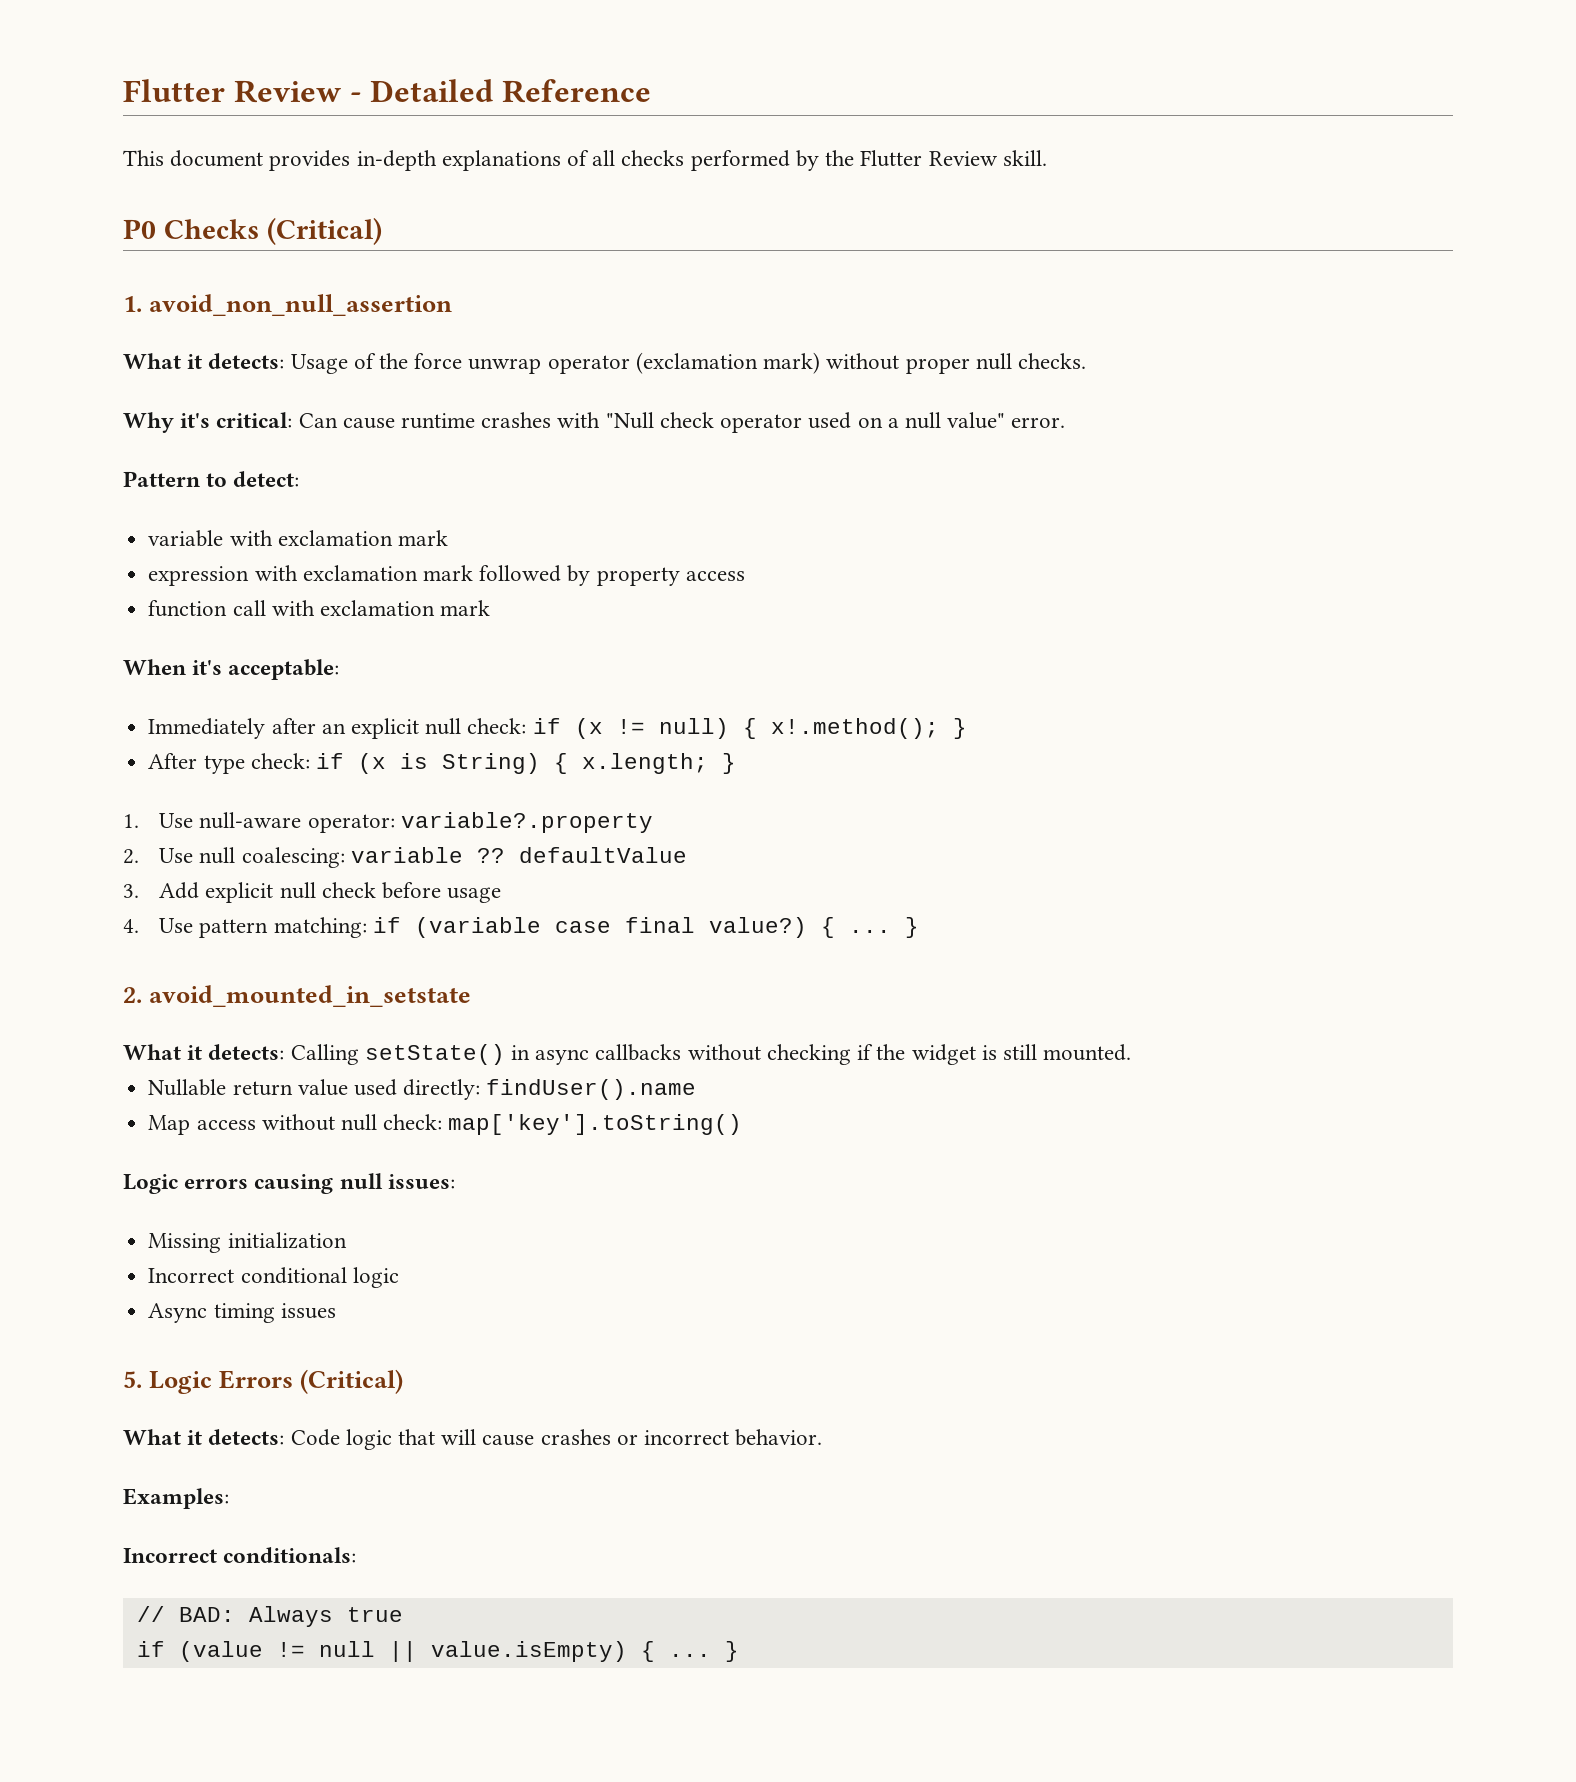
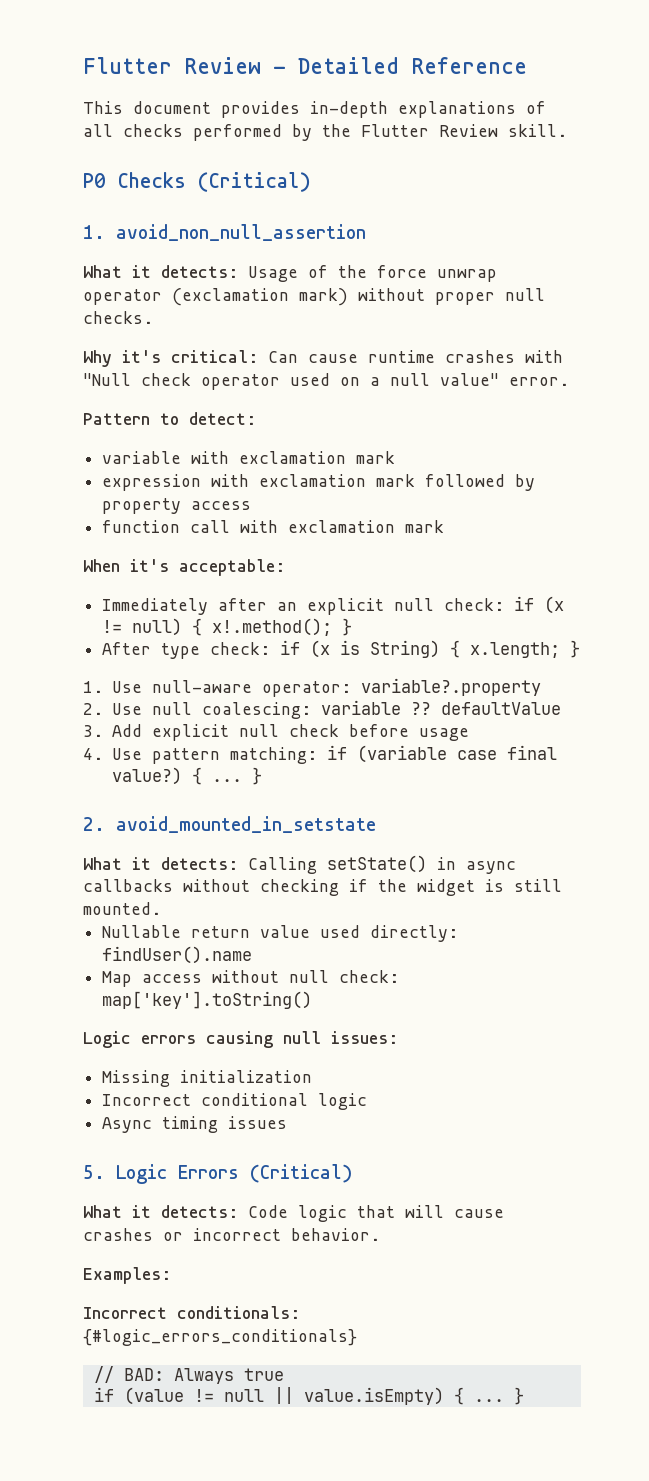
(357, 1555) none -> [83,1329,357,1346] {#logic_errors_conditionals}

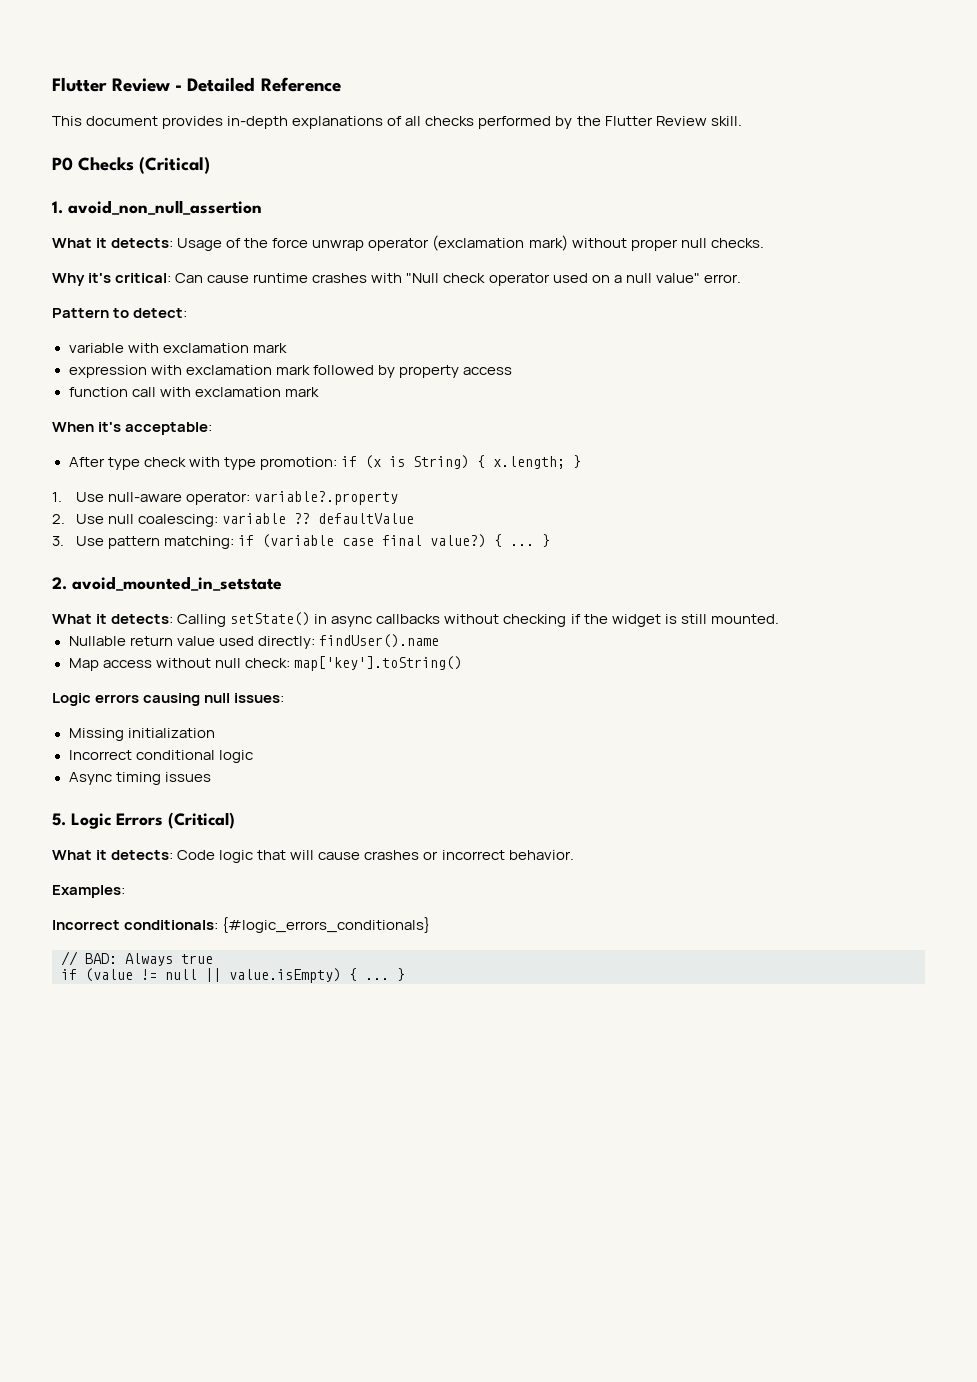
[102,596,565,615] [102,618,353,636] [102,642,271,659] Immediately after an explicit null check: if (x != null) { x!.method(); } // After type check: -> [68,457,337,470] After type check with type promotion:
[111,724,469,741] [83,748,103,760] Add explicit null check before usage // 4. -> (64, 541) none

